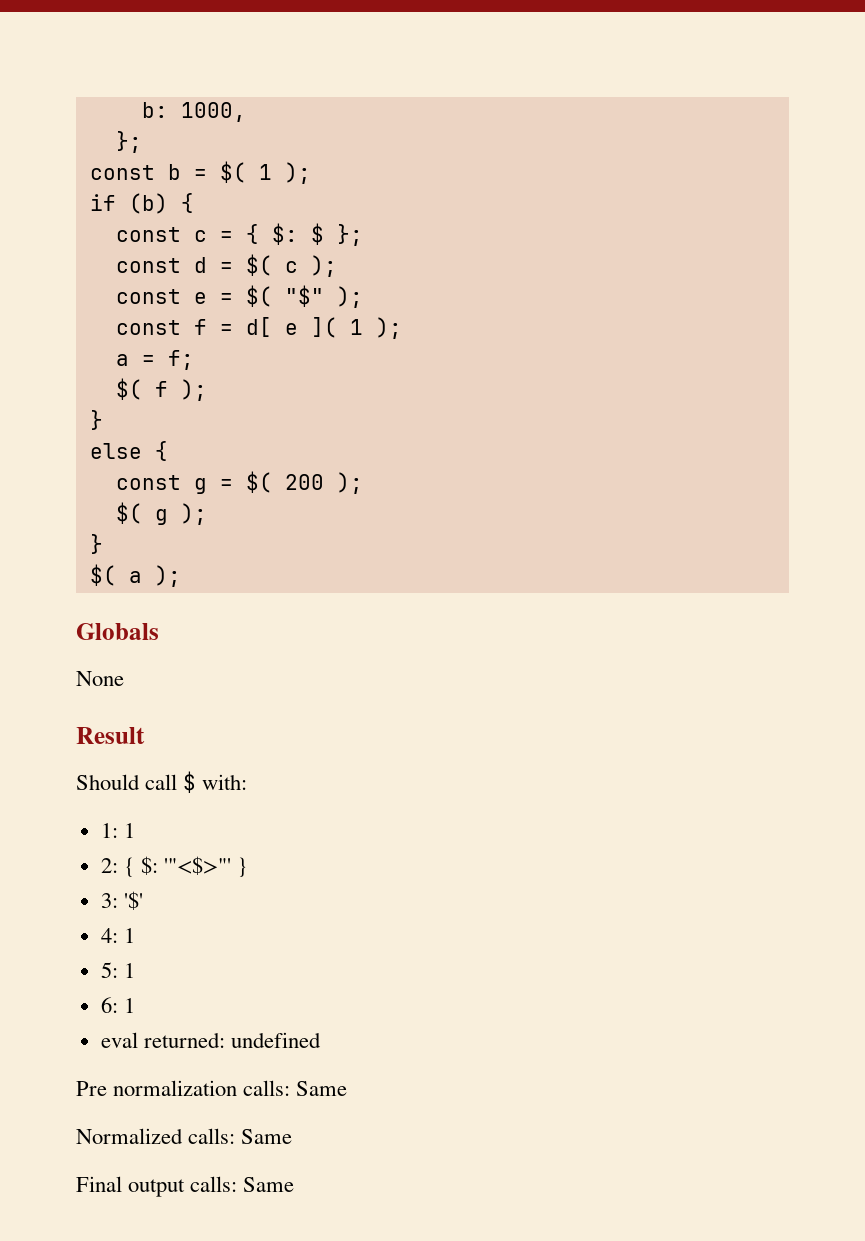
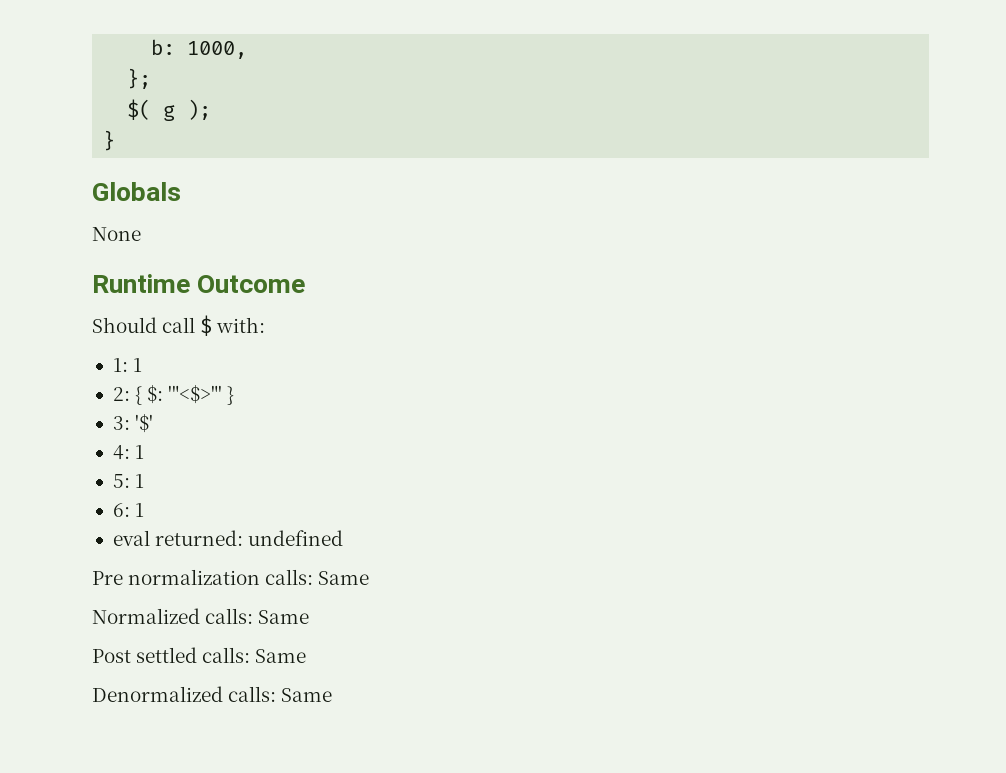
[89,161,311,184] [89,193,194,214] [115,223,363,246] [115,254,337,277] [115,285,363,308] [115,317,402,339] [115,350,194,370] [115,378,207,401] [89,410,103,430] [89,441,168,461] [115,471,363,494] // const b = $( 1 ); // if (b) { // const c = { $: $ }; // const d = $( c ); // const e = $( "$" ); // const f = d[ e ]( 1 ); // a = f; // $( f ); // } // else { // const g = $( 200 ); -> (152, 78) none
[89,564,181,587] // $( a ); -> (116, 140) none
[76,727,145,744] Result -> [92,274,306,293] Runtime Outcome
[76,1176,295,1197] Final output calls: Same -> [92,647,307,663] [92,686,333,702] Post settled calls: Same // Denormalized calls: Same

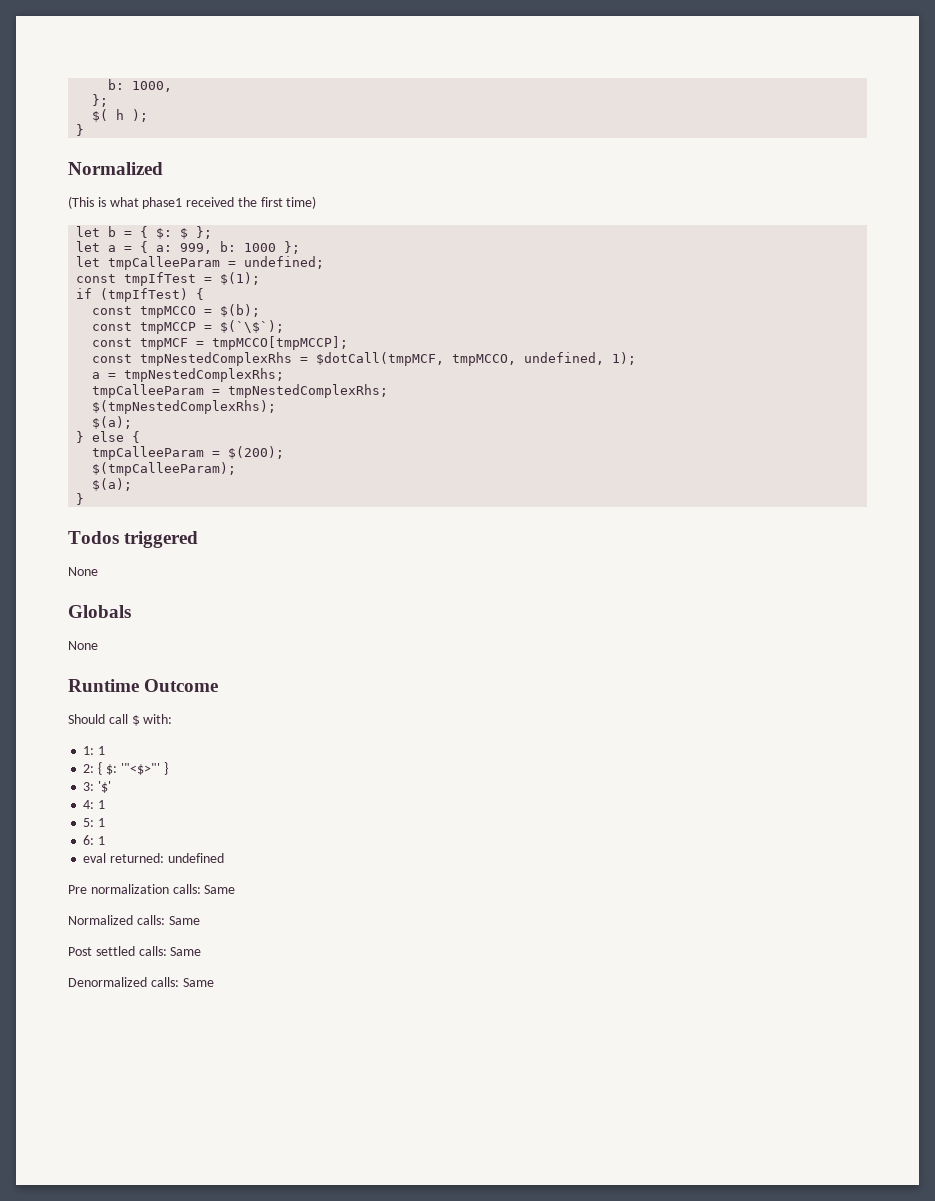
[163,105,176,121] g -> [116,109,125,120] h
(116, 140) none -> [68,162,163,175] [68,196,317,209] [76,226,213,239] [76,241,301,254] [76,256,325,270] [76,272,261,286] [76,288,205,302] [92,304,261,318] [92,320,285,334] [92,336,349,350] [92,352,637,366] [92,368,285,382] [92,384,389,398] [92,400,277,414] [92,416,133,429] [76,431,141,443] [92,446,285,460] [92,462,237,476] [92,478,133,491] [76,493,85,505] [68,531,199,548] [68,567,98,576] // Normalized // (This is what phase1 received the first time) // let b = { $: $ }; // let a = { a: 999, b: 1000 }; // let tmpCalleeParam = undefined; // const tmpIfTest = $(1); // if (tmpIfTest) { // const tmpMCCO = $(b); // const tmpMCCP = $(`\$`); // const tmpMCF = tmpMCCO[tmpMCCP]; // const tmpNestedComplexRhs = $dotCall(tmpMCF, tmpMCCO, undefined, 1); // a = tmpNestedComplexRhs; // tmpCalleeParam = tmpNestedComplexRhs; // $(tmpNestedComplexRhs); // $(a); // } else { // tmpCalleeParam = $(200); // $(tmpCalleeParam); // $(a); // } // Todos triggered // None

